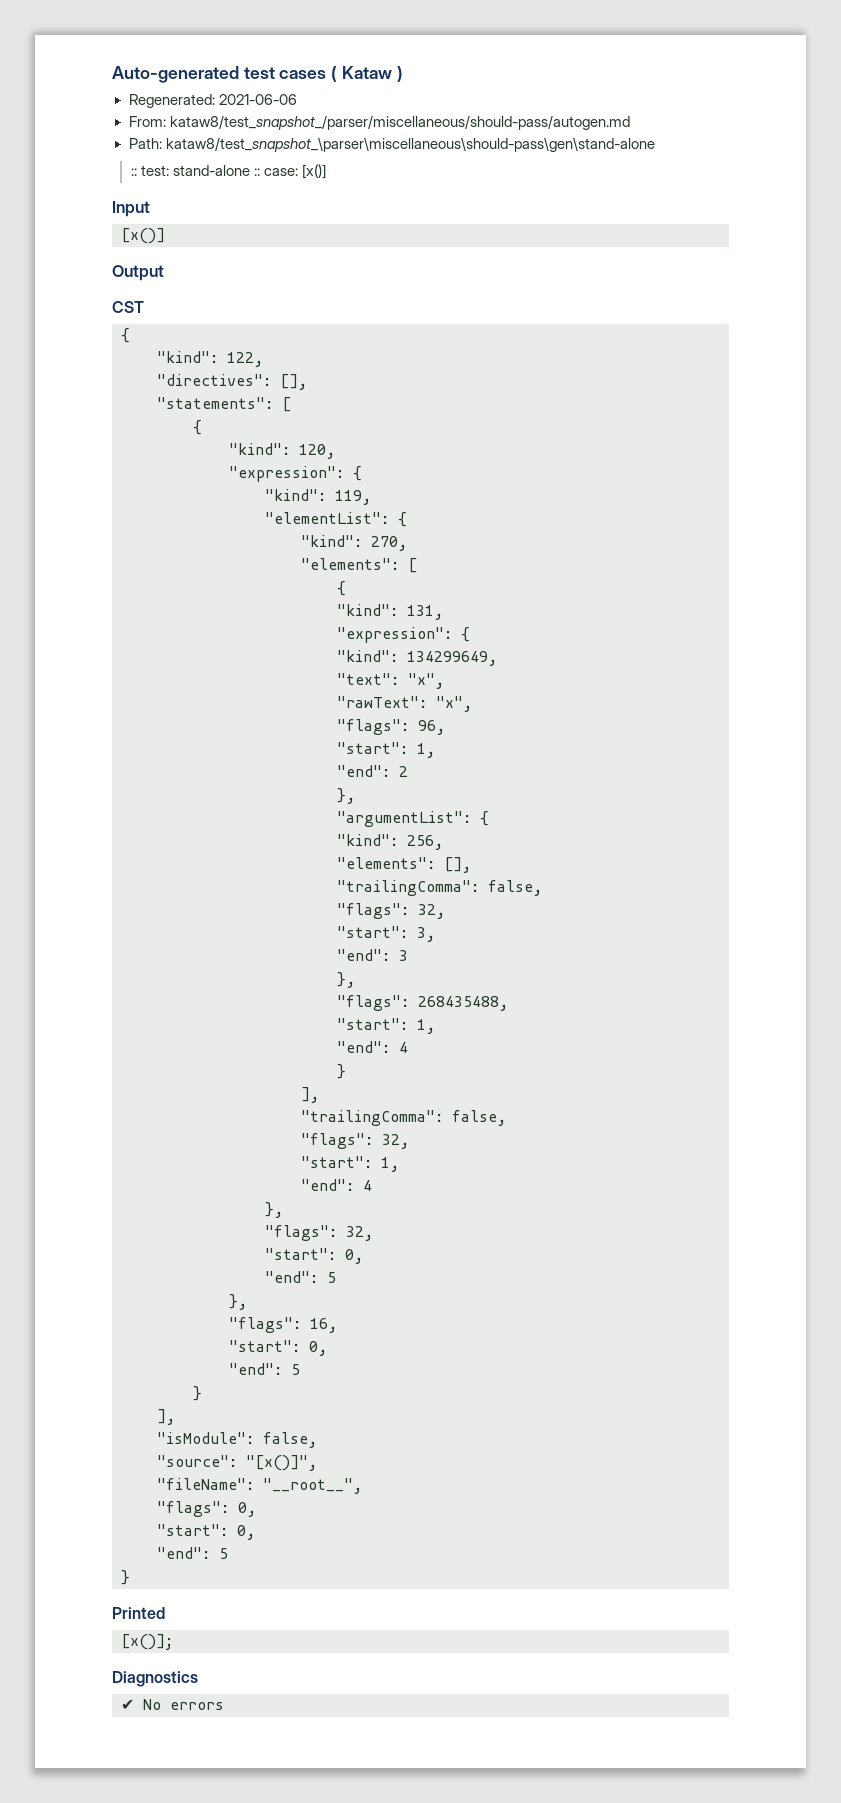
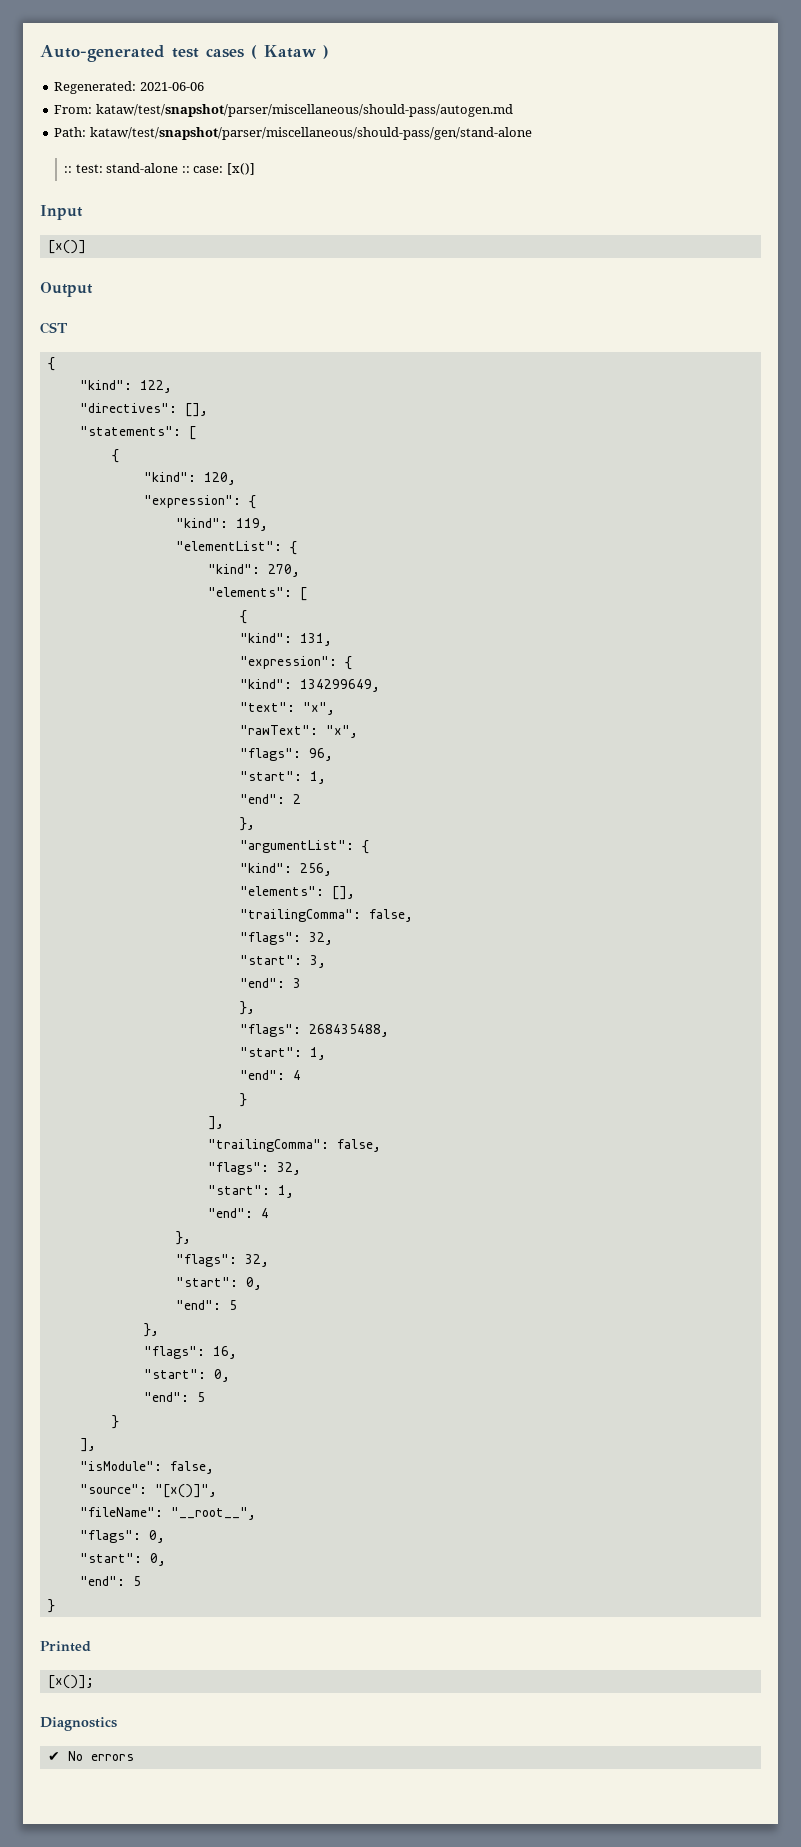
[169,115,630,130] kataw8/test_snapshot_/parser/miscellaneous/should-pass/autogen.md -> [95,104,513,117] kataw/test/snapshot/parser/miscellaneous/should-pass/autogen.md
[165,137,655,152] kataw8/test_snapshot_\parser\miscellaneous\should-pass\gen\stand-alone -> [89,127,532,140] kataw/test/snapshot/parser/miscellaneous/should-pass/gen/stand-alone

